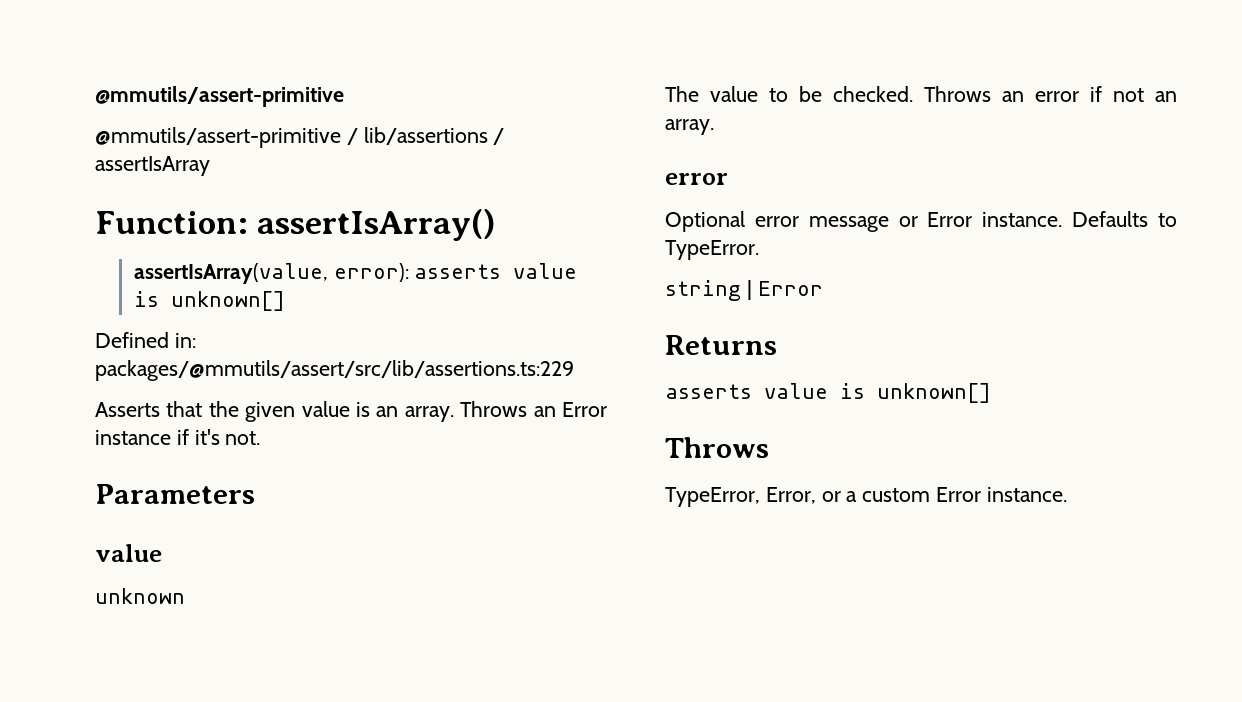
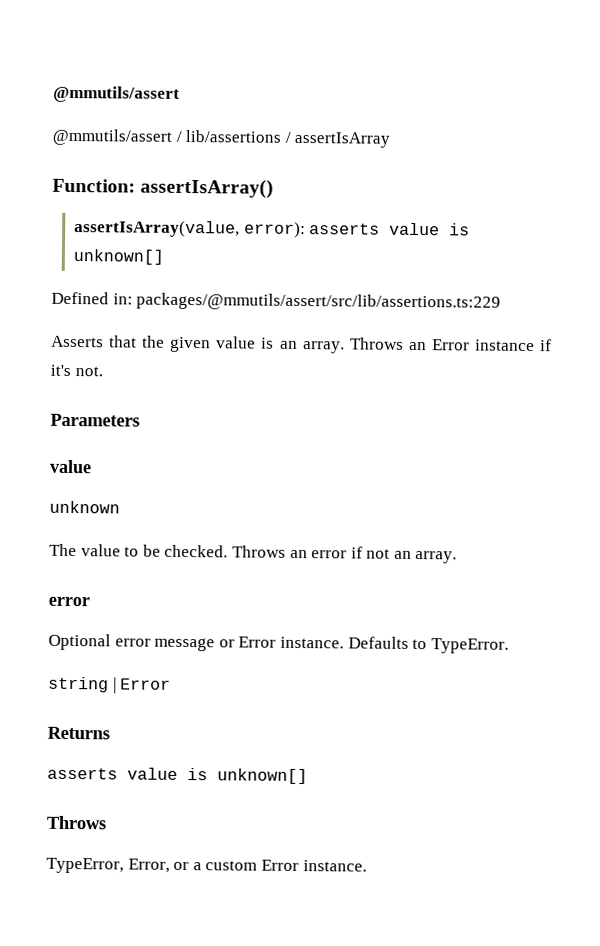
[95,86,344,107] [95,127,341,148] @mmutils/assert-primitive // @mmutils/assert-primitive -> [53,85,180,103] [52,128,172,146] @mmutils/assert // @mmutils/assert

